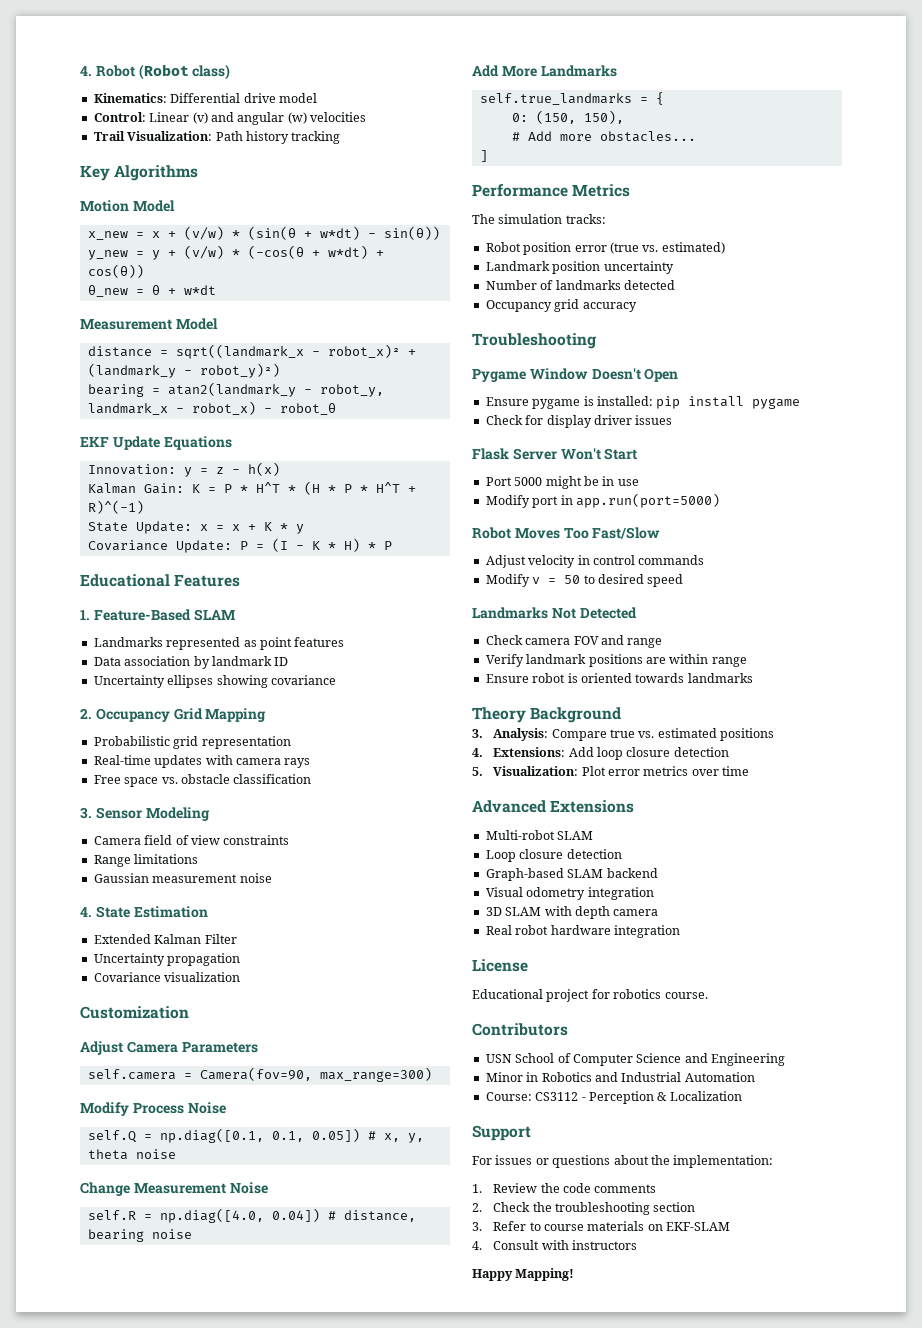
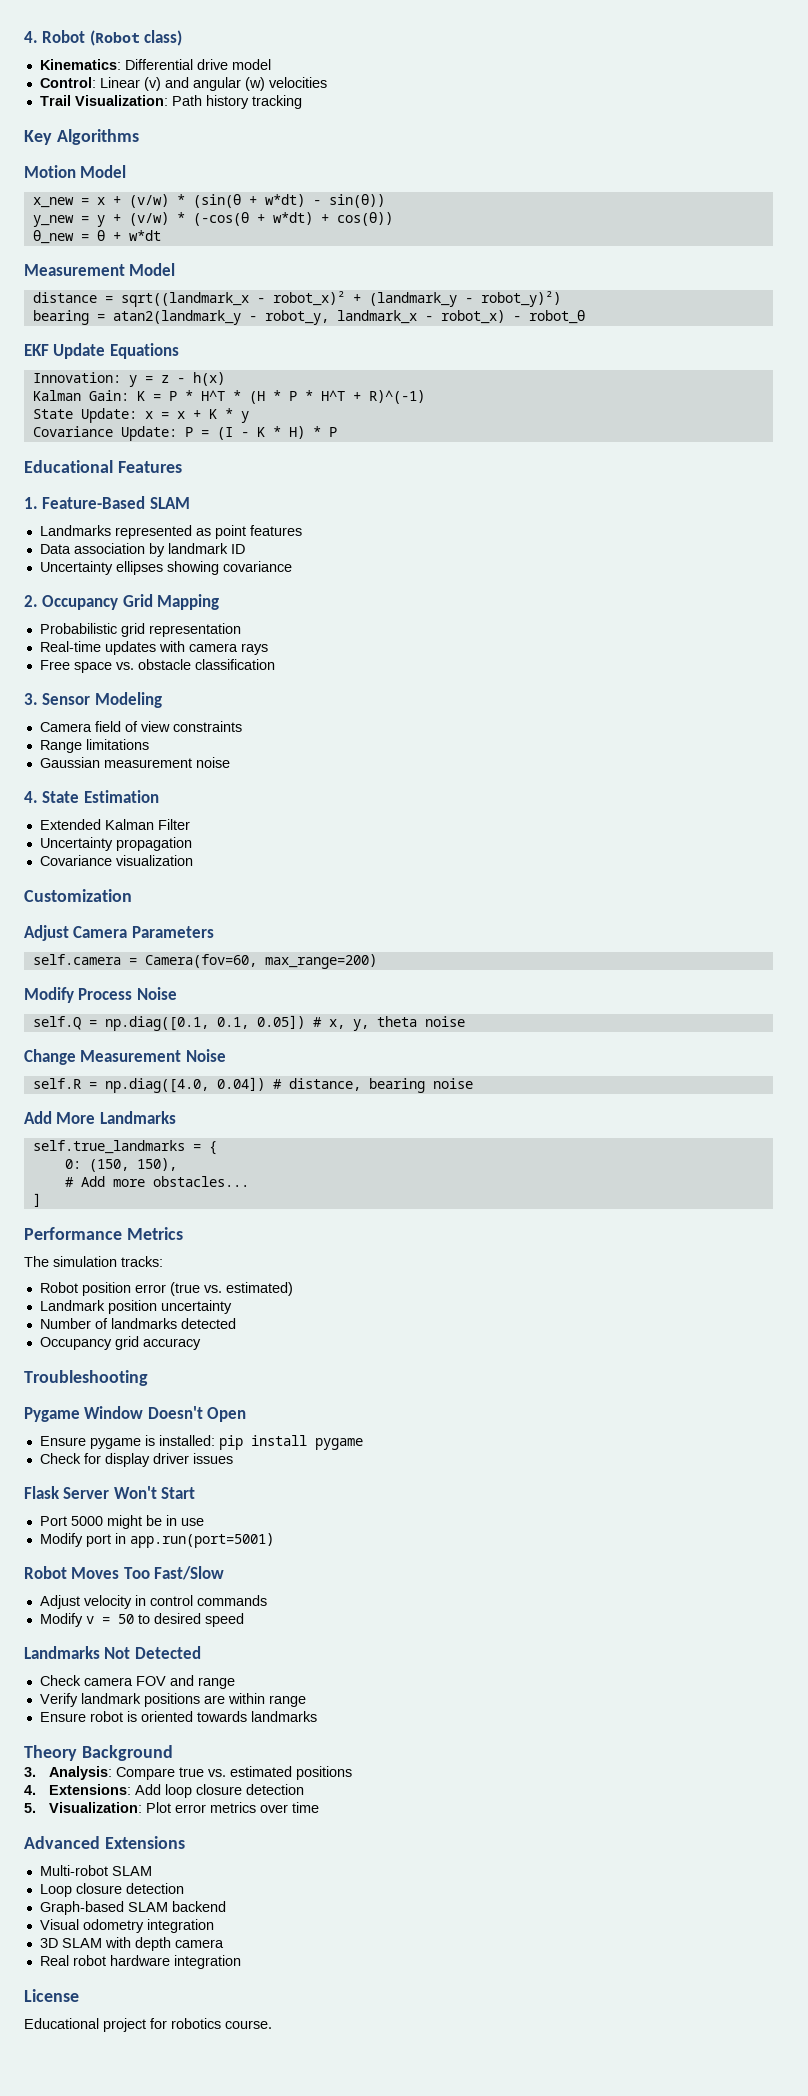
[199,1067,432,1082] Camera(fov=90, max_range=300) -> [144,954,377,969] Camera(fov=60, max_range=200)
[575,493,720,508] app.run(port=5000) -> [129,1533,274,1548] app.run(port=5001)
[472,1023,568,1036] [485,1053,785,1066] [485,1072,755,1082] [485,1091,742,1104] [472,1125,531,1141] [472,1155,774,1168] [472,1183,657,1193] [472,1202,696,1215] [472,1221,731,1231] [472,1240,637,1250] [472,1268,575,1281] // Contributors // USN School of Computer Science and Engineering // Minor in Robotics and Industrial Automation // Course: CS3112 - Perception & Localization // Support // For issues or questions about the implementation: // 1. Review the code comments // 2. Check the troubleshooting section // 3. Refer to course materials on EKF-SLAM // 4. Consult with instructors // Happy Mapping! -> (272, 2024) none

